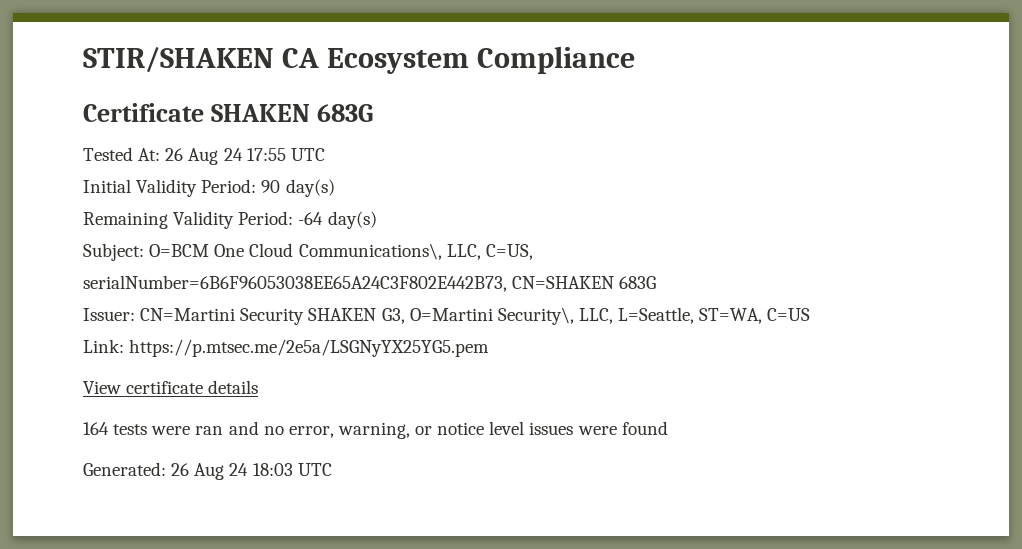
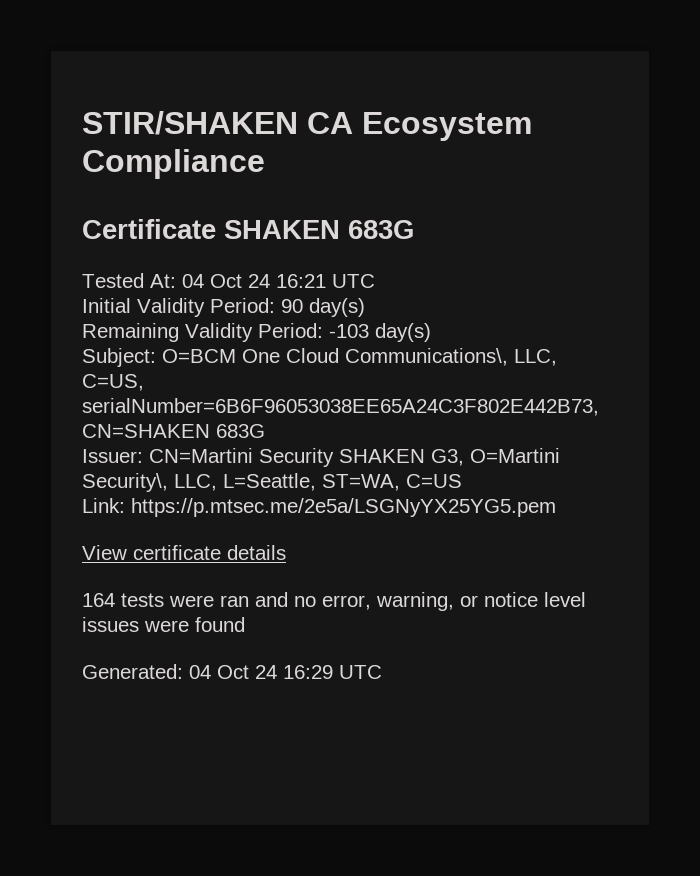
[165,148,286,165] 26 Aug 24 17:55 -> [182,274,326,288] 04 Oct 24 16:21
[298,212,324,225] -64 -> [329,324,369,338] -103
[171,463,293,480] 26 Aug 24 18:03 -> [189,665,333,679] 04 Oct 24 16:29

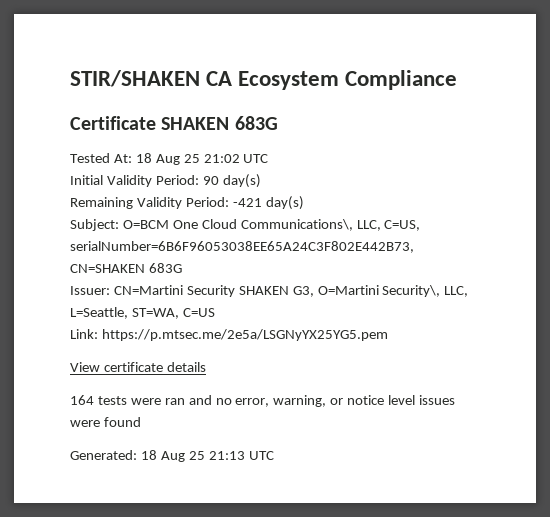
[182,274,326,288] 04 Oct 24 16:21 -> [135,153,240,165] 18 Aug 25 21:02
[329,324,369,338] -103 -> [232,198,262,207] -421
[189,665,333,679] 04 Oct 24 16:29 -> [140,450,245,462] 18 Aug 25 21:13

